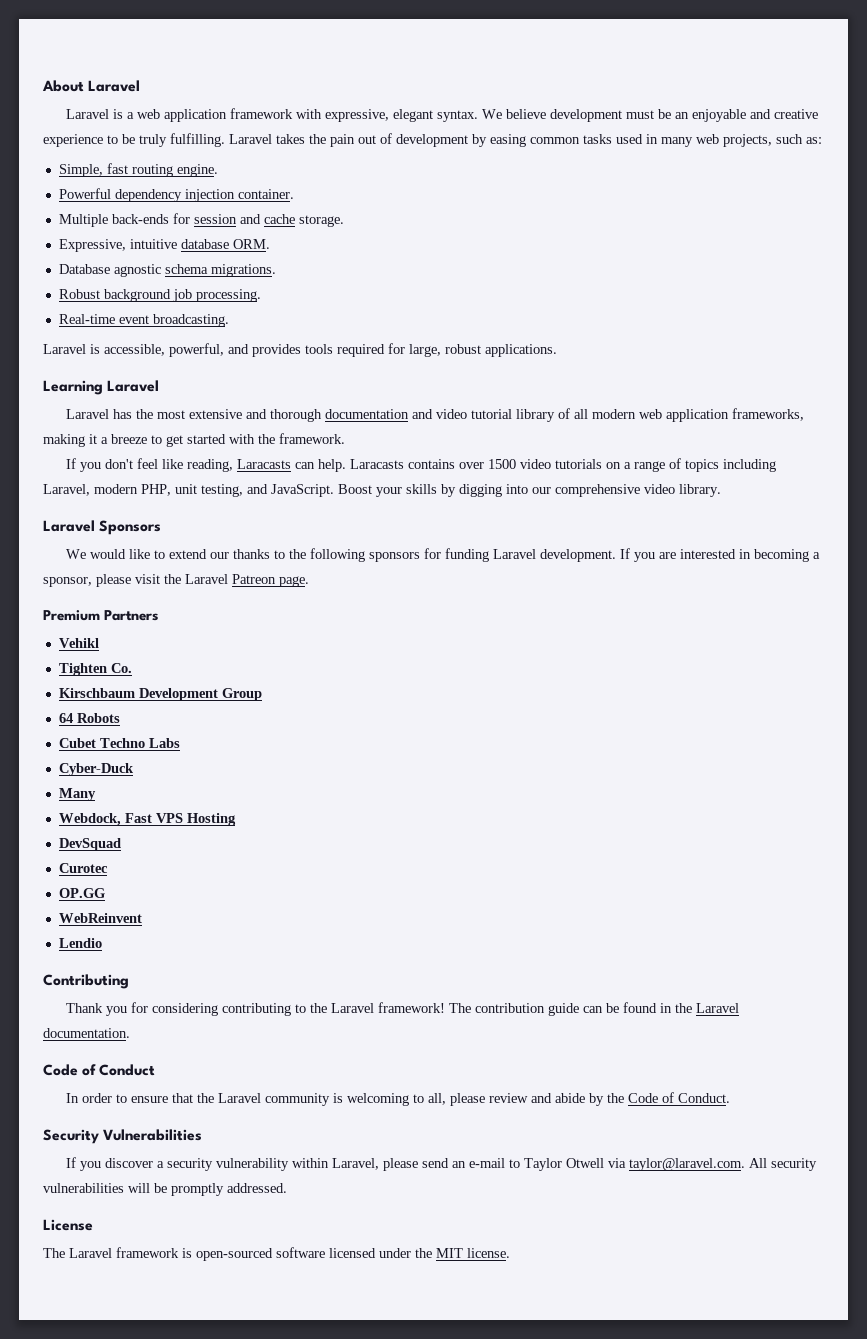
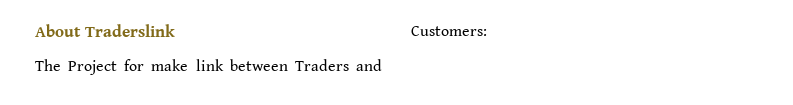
[88,80,141,92] [66,108,819,122] [43,133,822,147] [58,163,218,177] [58,188,294,202] [58,213,344,227] [58,239,270,252] [58,264,276,277] [58,289,261,302] [58,314,229,327] [43,343,557,357] [43,380,160,395] [66,408,805,422] [43,433,345,447] [66,458,777,472] [43,484,721,497] [43,520,162,535] [66,548,821,562] [43,574,309,587] [43,610,159,621] [58,638,99,648] [58,663,132,676] [58,688,262,701] [58,713,120,723] [58,738,180,748] [58,763,134,776] [58,788,96,801] [58,813,236,826] [58,838,121,851] [58,863,108,873] [58,888,105,898] [58,913,142,923] [58,938,102,948] [43,974,129,989] [66,1002,740,1016] [43,1028,130,1038] [43,1064,156,1076] [66,1092,731,1106] [43,1129,203,1144] [66,1157,818,1171] [43,1183,287,1196] [43,1219,93,1231] [43,1247,510,1261] Laravel // Laravel is a web application framework with expressive, elegant syntax. We believe development must be an enjoyable and creative experience to be truly fulfilling. Laravel takes the pain out of development by easing common tasks used in many web projects, such as: // Simple, fast routing engine. // Powerful dependency injection container. // Multiple back-ends for session and cache storage. // Expressive, intuitive database ORM. // Database agnostic schema migrations. // Robust background job processing. // Real-time event broadcasting. // Laravel is accessible, powerful, and provides tools required for large, robust applications. // Learning Laravel // Laravel has the most extensive and thorough documentation and video tutorial library of all modern web application frameworks, making it a breeze to get started with the framework. // If you don't feel like reading, Laracasts can help. Laracasts contains over 1500 video tutorials on a range of topics including Laravel, modern PHP, unit testing, and JavaScript. Boost your skills by digging into our comprehensive video library. // Laravel Sponsors // We would like to extend our thanks to the following sponsors for funding Laravel development. If you are interested in becoming a sponsor, please visit the Laravel Patreon page. // Premium Partners // Vehikl // Tighten Co. // Kirschbaum Development Group // 64 Robots // Cubet Techno Labs // Cyber-Duck // Many // Webdock, Fast VPS Hosting // DevSquad // Curotec // OP.GG // WebReinvent // Lendio // Contributing // Thank you for considering contributing to the Laravel framework! The contribution guide can be found in the Laravel documentation. // Code of Conduct // In order to ensure that the Laravel community is welcoming to all, please review and abide by the Code of Conduct. // Security Vulnerabilities // If you discover a security vulnerability within Laravel, please send an e-mail to Taylor Otwell via taylor@laravel.com. All security vulnerabilities will be promptly addressed. // License // The Laravel framework is open-sourced software licensed under the MIT license. -> [84,24,175,37] [35,59,382,75] [411,26,487,36] Traderslink // The Project for make link between Traders and Customers:

